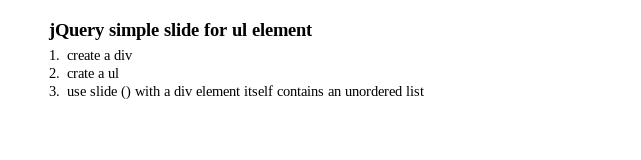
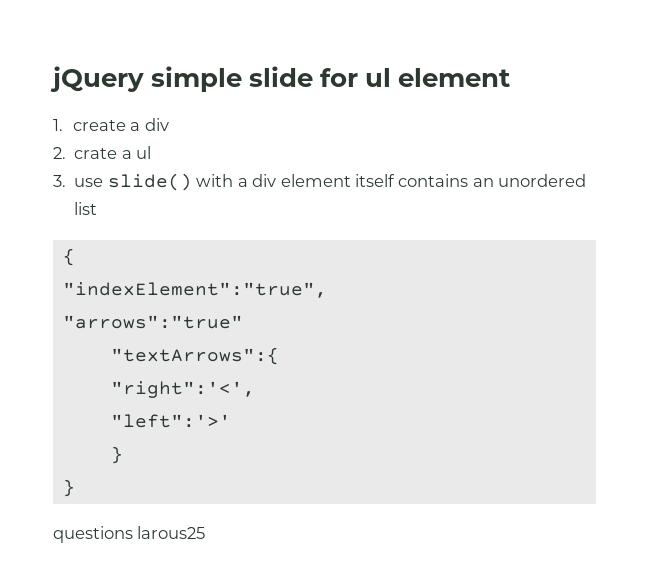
[90,85,132,100] slide () -> [107,173,192,191] slide()
(425, 91) none -> [62,248,75,266] [62,282,327,298] [62,315,243,329] [110,347,279,365] [110,381,255,398] [110,414,231,428] [110,446,123,464] [62,479,75,497] [53,526,206,543] // { // "indexElement":"true", // "arrows":"true" // "textArrows":{ // "right":'<', // "left":'>' // } // } // questions larous25

